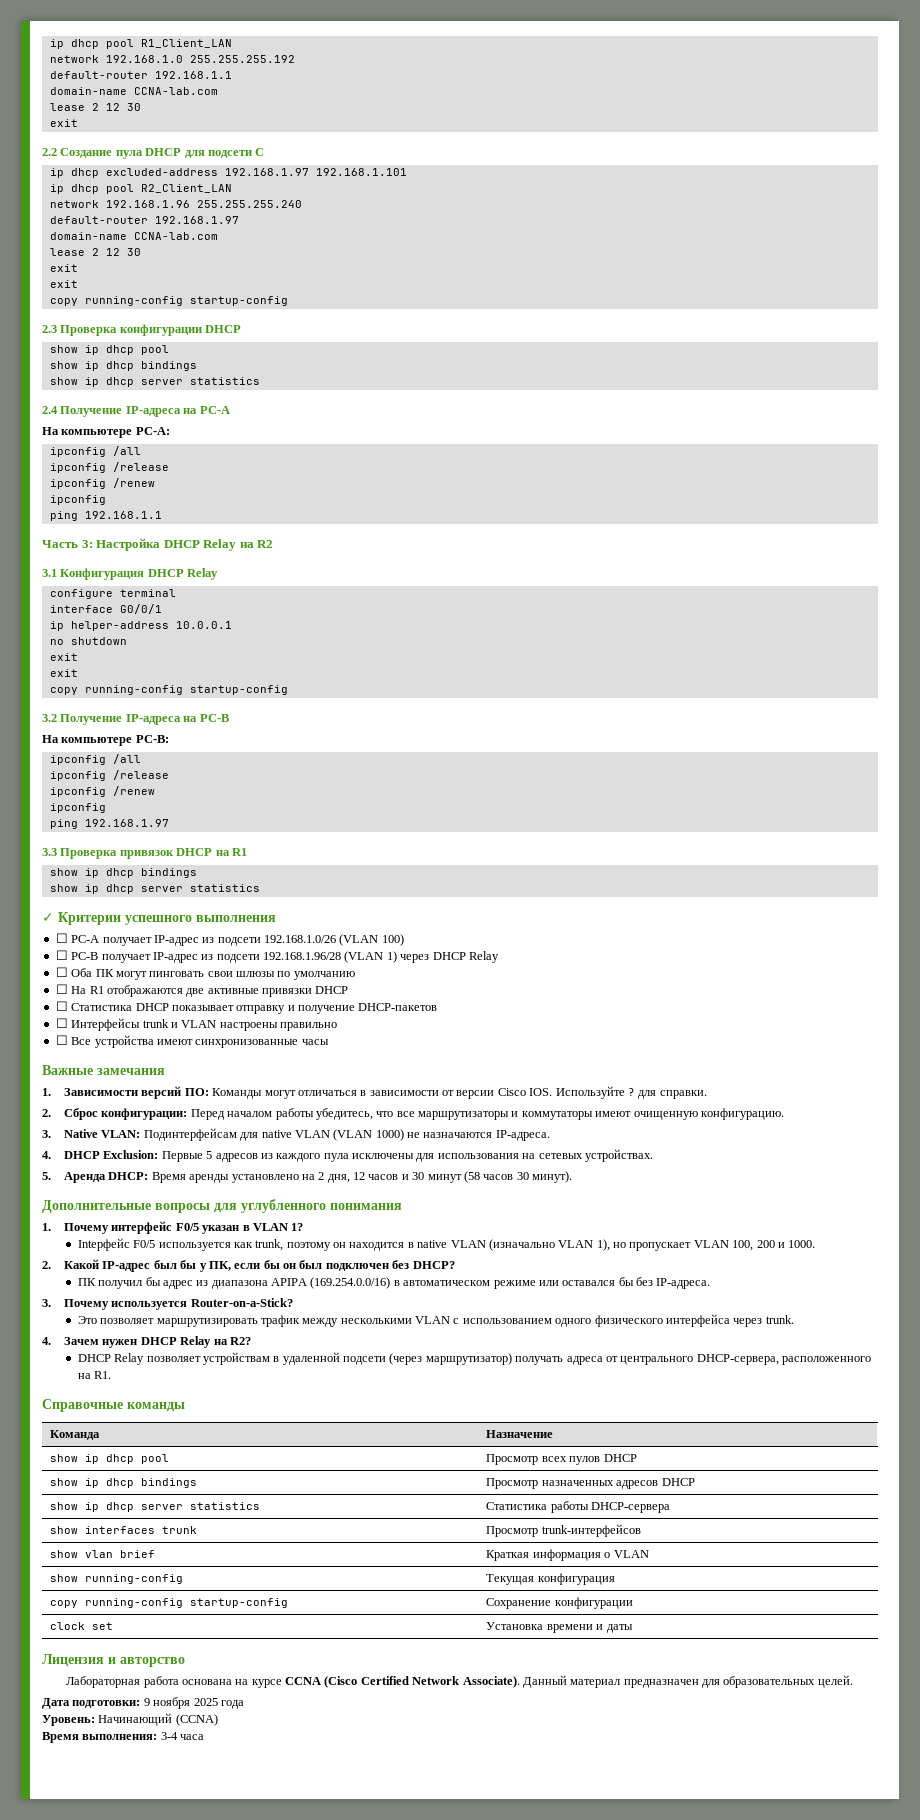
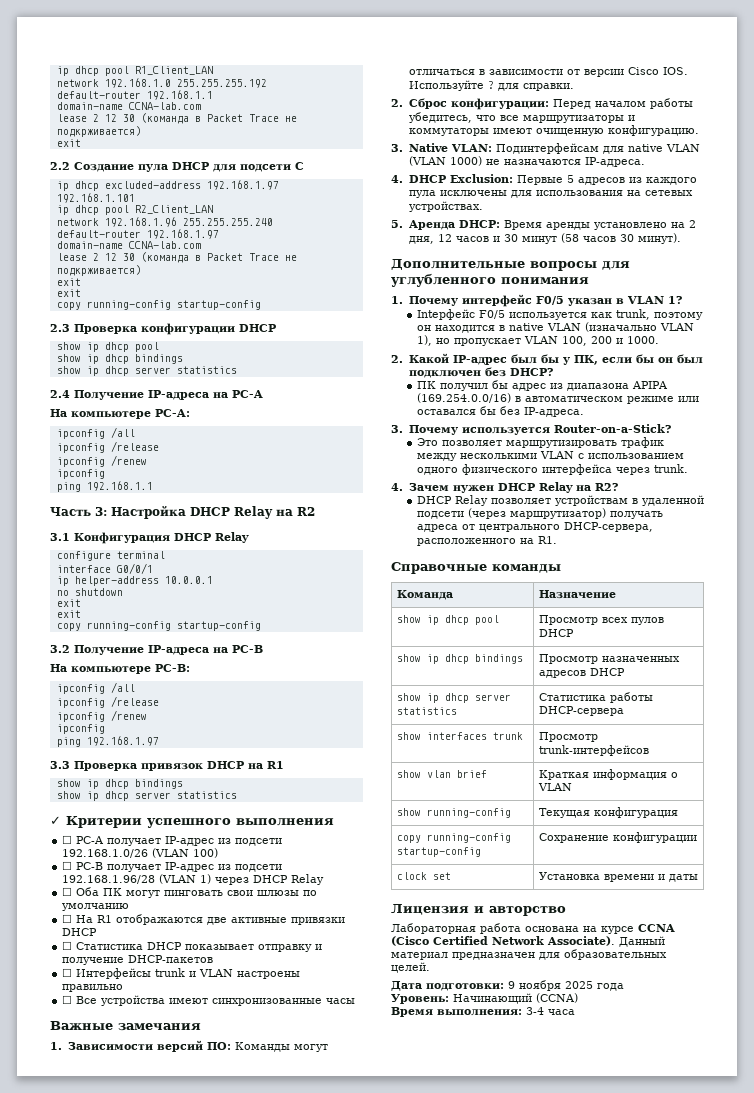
(141, 107) none -> [140,113,297,124] [56,126,141,137] (команда в Packet Trace не подкрживается)
(141, 252) none -> [140,252,297,263] [56,265,141,276] (команда в Packet Trace не подкрживается)

